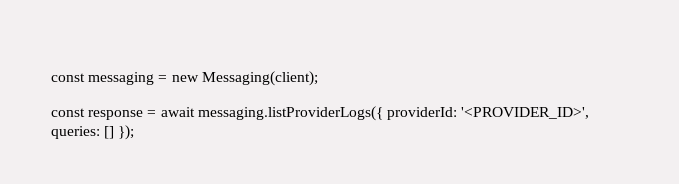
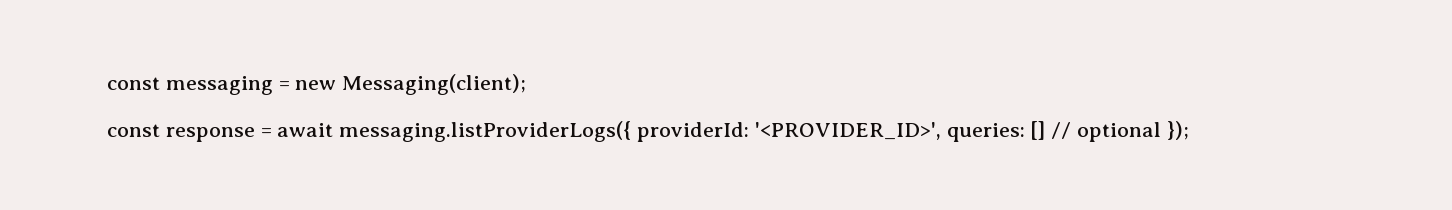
(115, 132) none -> [1051,122,1162,142] // optional

